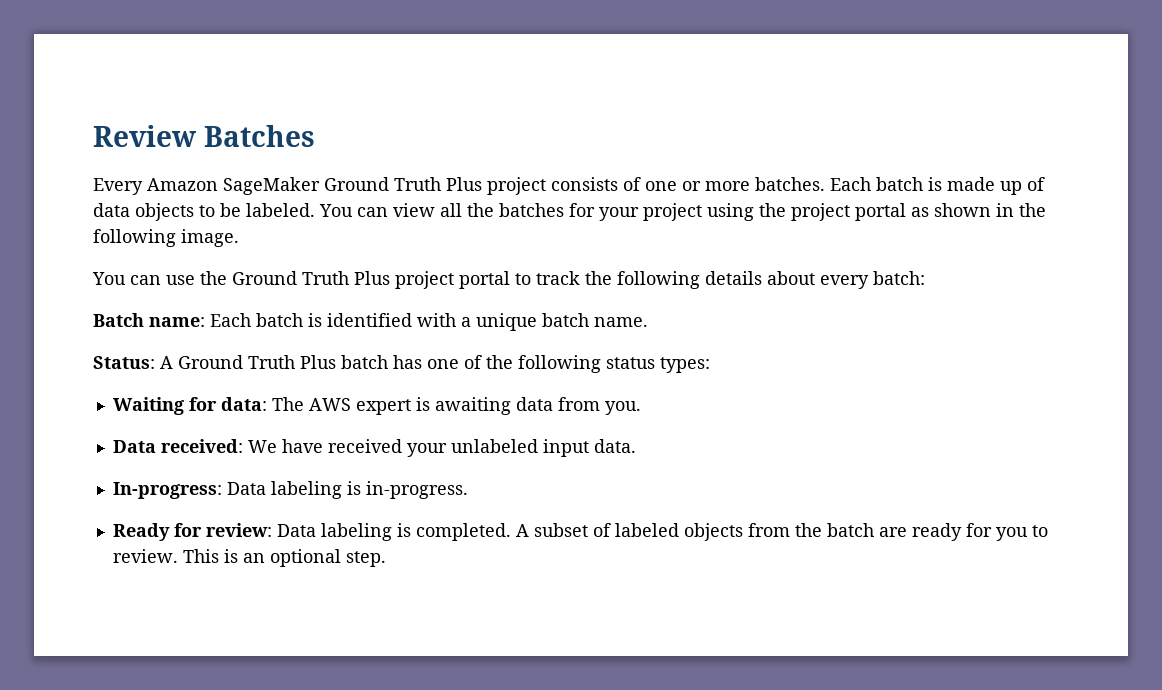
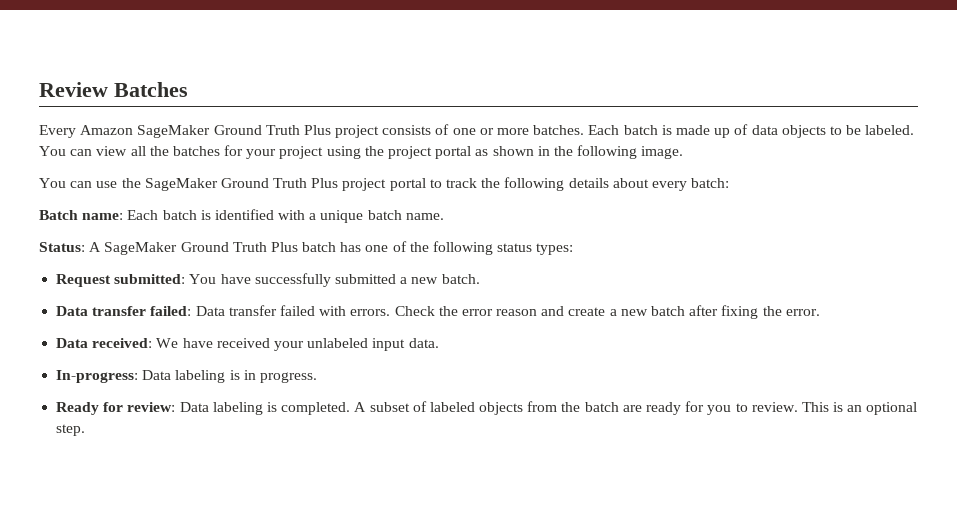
(227, 278) none -> [144,178,218,191] SageMaker
(173, 362) none -> [104,242,178,255] SageMaker
[112,397,641,415] Waiting for data: The AWS expert is awaiting data from you. -> [56,273,480,287] [56,305,820,319] Request submitted: You have successfully submitted a new batch. // Data transfer failed: Data transfer failed with errors. Check the error reason and create a new batch after fixing the error.
[365,481,468,499] in-progress. -> [243,370,317,383] in progress.

